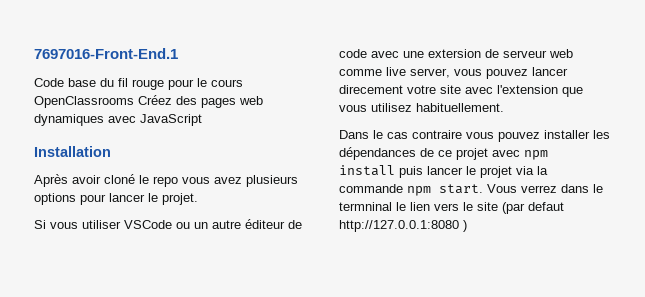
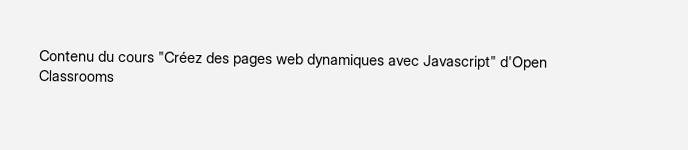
[34,48,178,59] [34,78,243,90] [34,95,172,108] 7697016-Front-End.1 // Code base du fil rouge pour le cours OpenClassrooms Créez -> [39,49,203,64] Contenu du cours "Créez
[140,114,202,126] [34,146,111,157] [34,174,298,187] [34,193,198,205] [34,219,302,229] [339,49,573,58] [339,67,568,79] [339,85,583,97] [339,103,504,112] [339,130,610,142] [339,147,548,160] [339,165,548,178] [339,184,603,196] [339,202,564,214] [339,220,467,232] JavaScript // Installation // Après avoir cloné le repo vous avez plusieurs options pour lancer le projet. // Si vous utiliser VSCode ou un autre éditeur de code avec une extersion de serveur web comme live server, vous pouvez lancer direcement votre site avec l'extension que vous utilisez habituellement. // Dans le cas contraire vous pouvez installer les dépendances de ce projet avec npm install puis lancer le projet via la commande npm start. Vous verrez dans le termninal le lien vers le site (par defaut http://127.0.0.1:8080 ) -> [423,55,548,71] [38,69,115,82] Javascript" d'Open Classrooms

